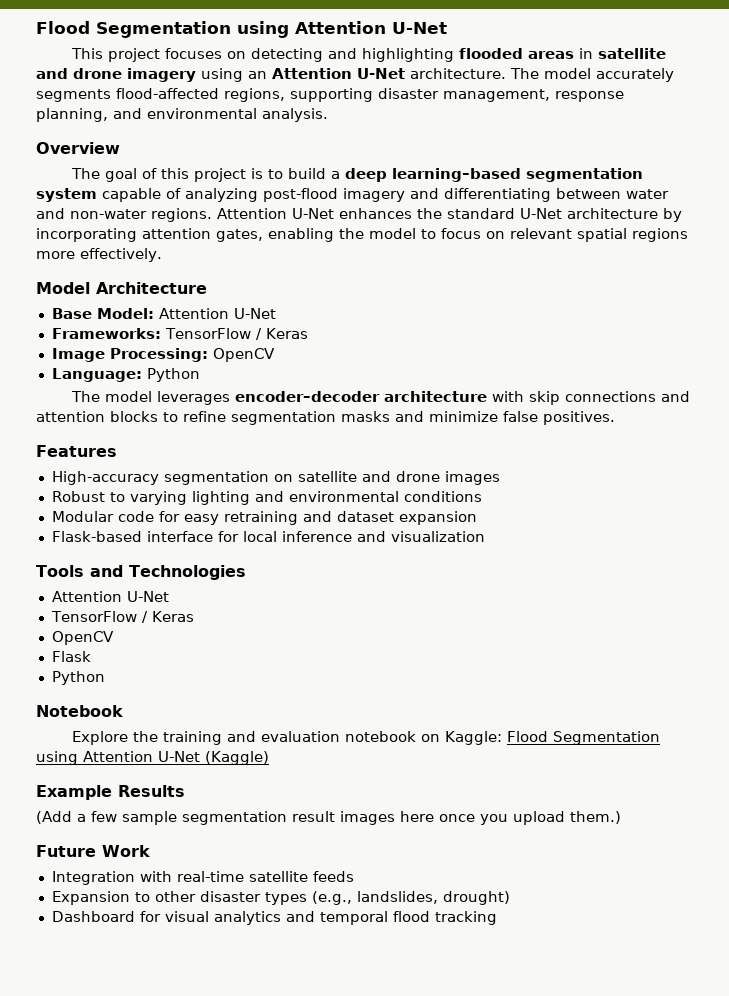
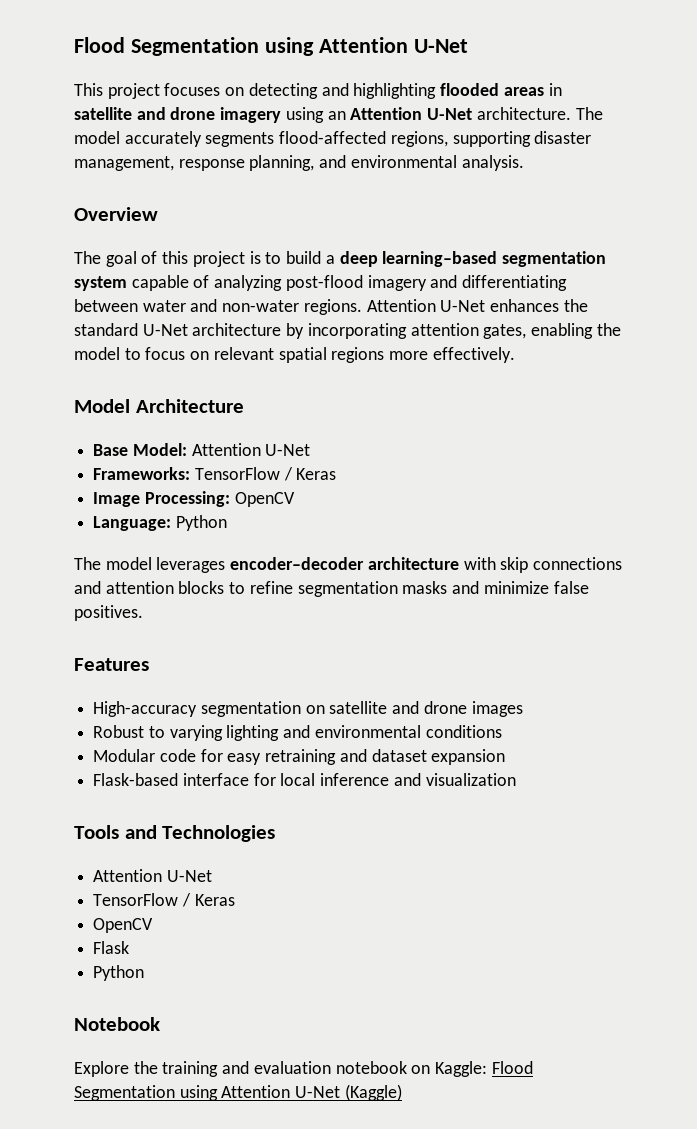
[36,785,185,800] [36,811,621,825] [36,845,150,857] [51,871,354,885] [51,891,510,905] [51,911,497,925] // Example Results // (Add a few sample segmentation result images here once you upload them.) // Future Work // Integration with real-time satellite feeds // Expansion to other disaster types (e.g., landslides, drought) // Dashboard for visual analytics and temporal flood tracking -> (402, 1092) none

